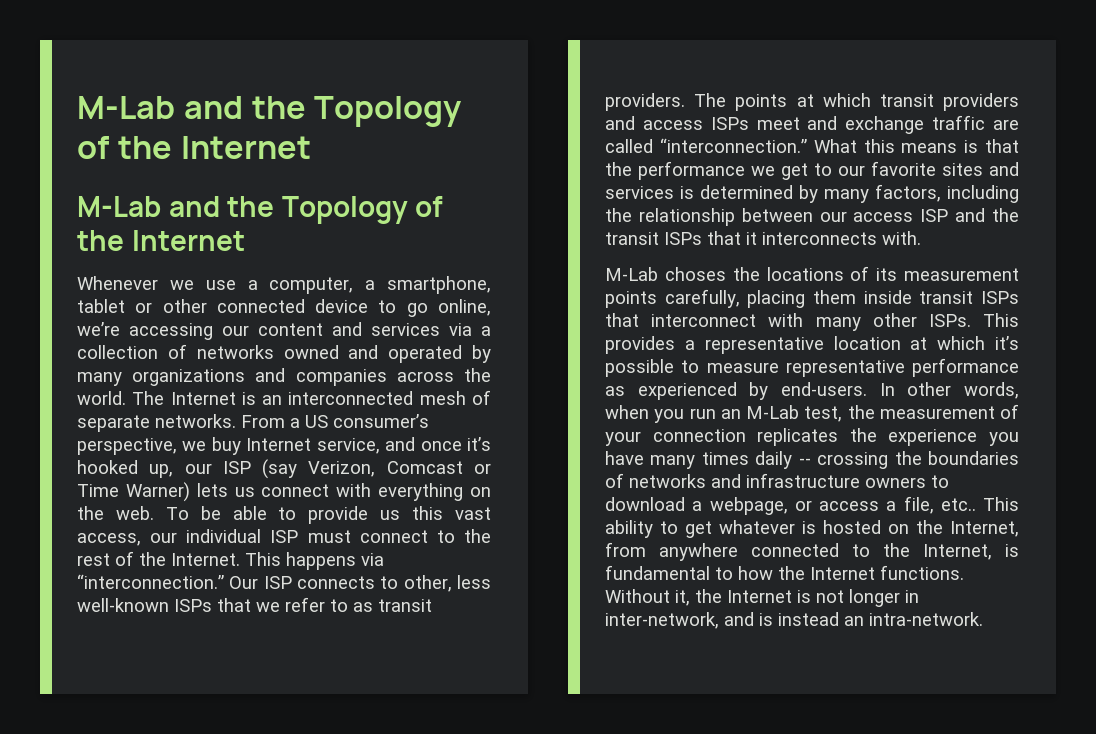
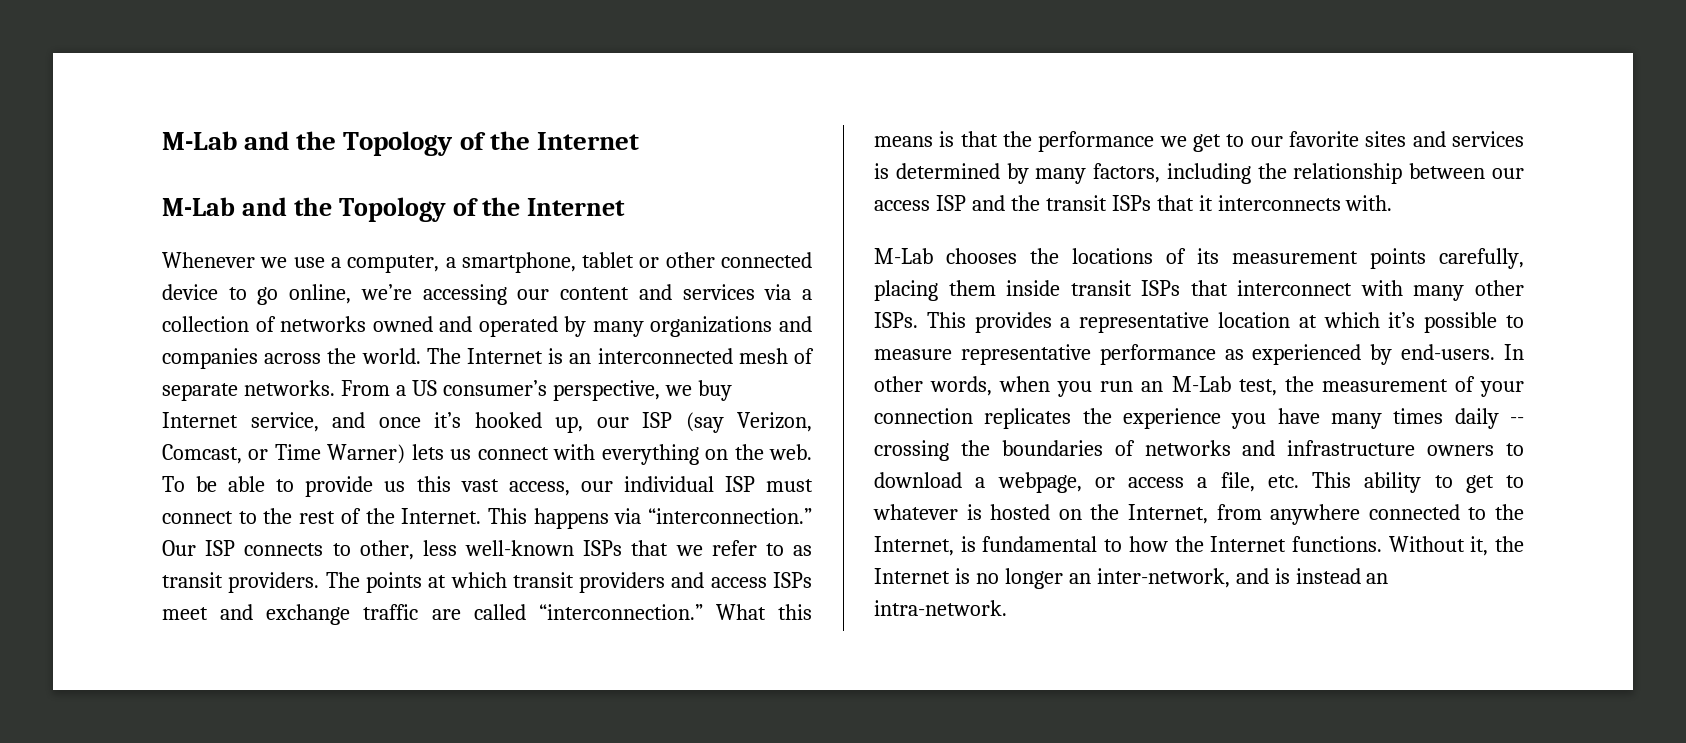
[386,461,463,474] Comcast -> [162,444,242,464] Comcast,
[664,267,726,281] choses -> [946,248,1017,264] chooses
[940,498,976,511] etc.. -> [1267,475,1299,488] etc.
(712, 529) none -> [1506,475,1524,488] to
[816,589,919,607] not longer in -> [975,568,1091,589] no longer an

